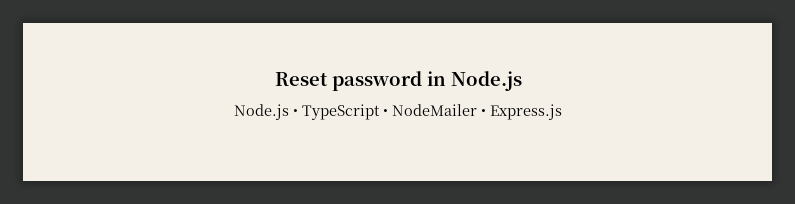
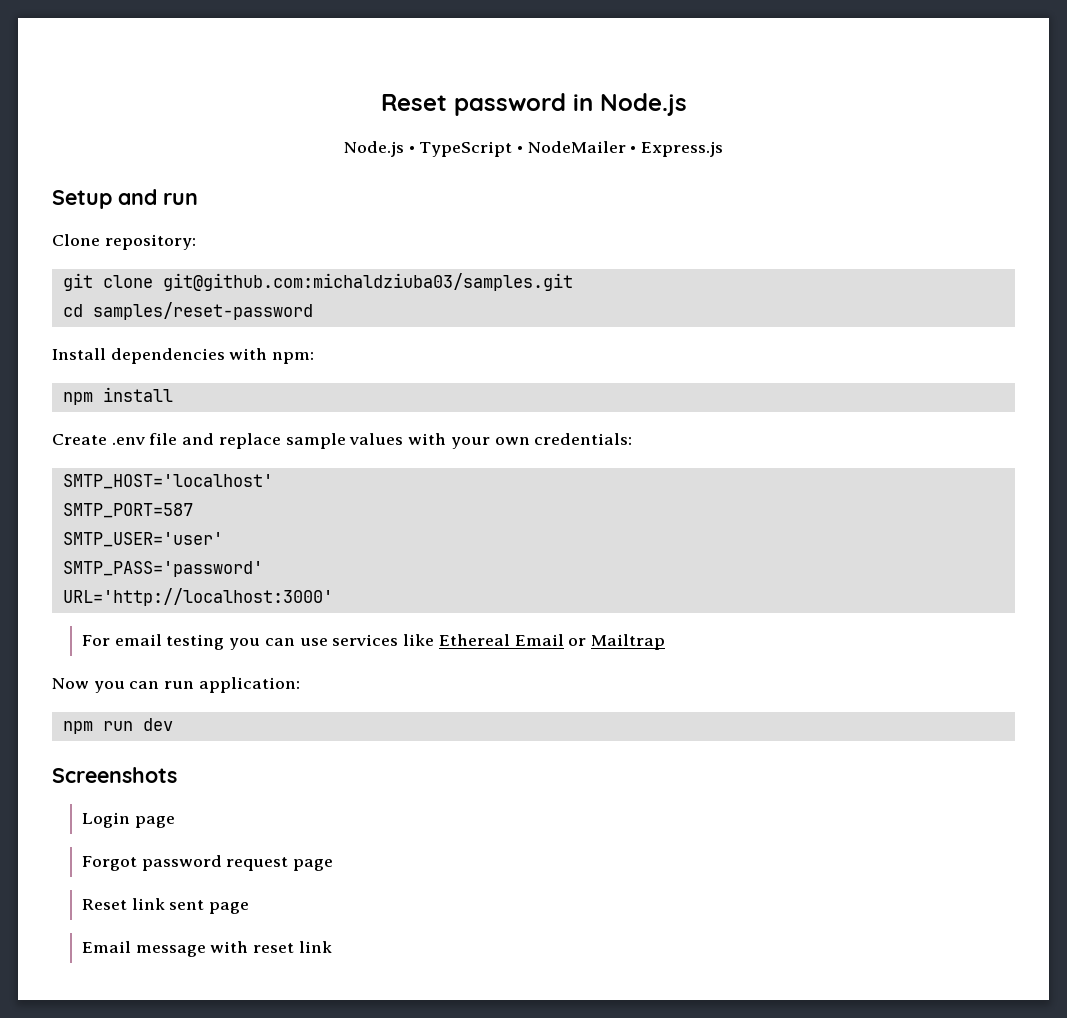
(562, 112) none -> [52,189,198,209] [52,234,196,250] [62,273,573,291] [62,302,313,320] [52,348,315,364] [62,387,173,405] [52,433,633,449] [62,474,273,489] [62,503,193,518] [62,532,223,547] [62,561,263,577] [62,588,333,606] [81,634,665,650] [52,677,300,693] [62,718,173,734] [52,767,177,783] [81,812,175,828] [81,855,334,871] [81,898,250,914] [81,941,332,957] // Setup and run // Clone repository: // git clone git@github.com:michaldziuba03/samples.git // cd samples/reset-password // Install dependencies with npm: // npm install // Create .env file and replace sample values with your own credentials: // SMTP_HOST='localhost' // SMTP_PORT=587 // SMTP_USER='user' // SMTP_PASS='password' // URL='http://localhost:3000' // For email testing you can use services like Ethereal Email or Mailtrap // Now you can run application: // npm run dev // Screenshots // Login page // Forgot password request page // Reset link sent page // Email message with reset link

